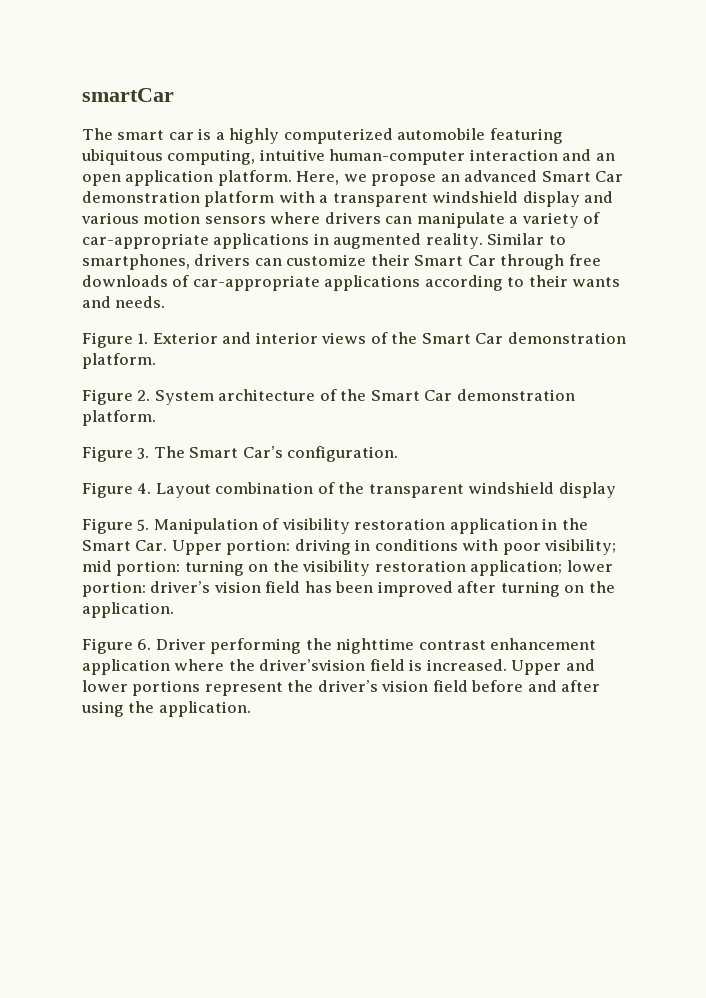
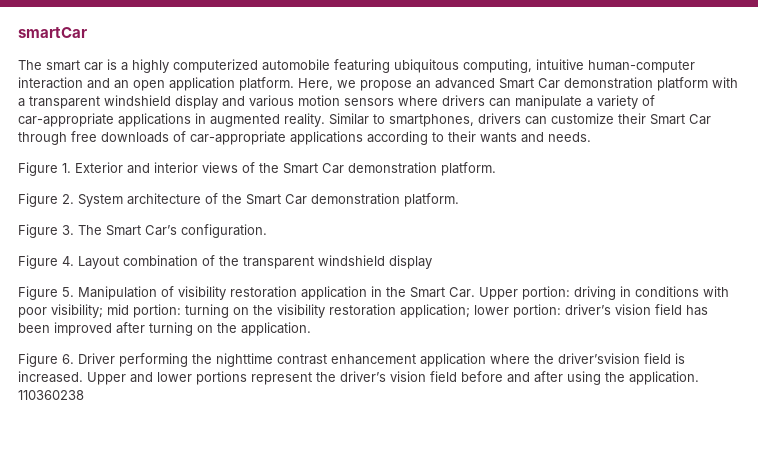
(251, 709) none -> [18,390,84,400] 110360238

